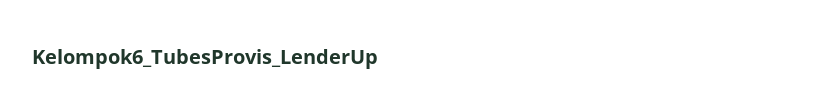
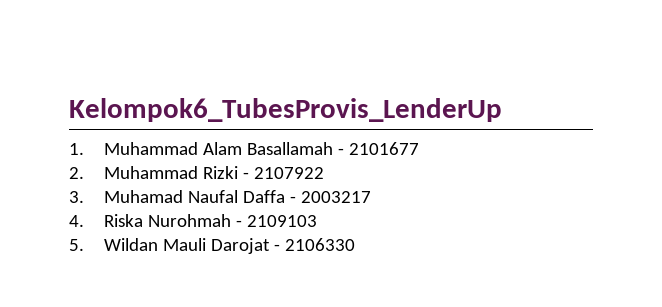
(378, 59) none -> [69,142,419,155] [69,166,324,179] [69,190,371,203] [69,214,317,227] [69,238,355,254] // 1. Muhammad Alam Basallamah - 2101677 // 2. Muhammad Rizki - 2107922 // 3. Muhamad Naufal Daffa - 2003217 // 4. Riska Nurohmah - 2109103 // 5. Wildan Mauli Darojat - 2106330

